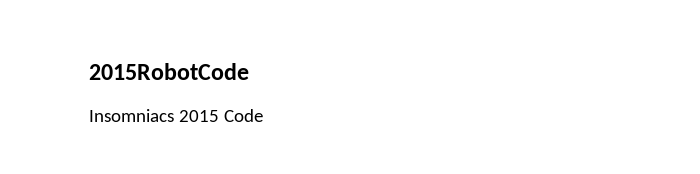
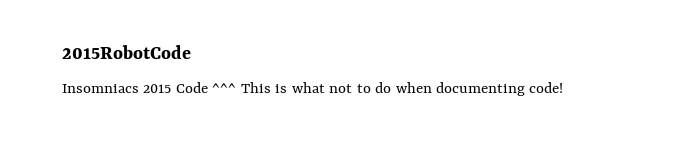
(263, 115) none -> [212,82,564,96] ^^^ This is what not to do when documenting code!

